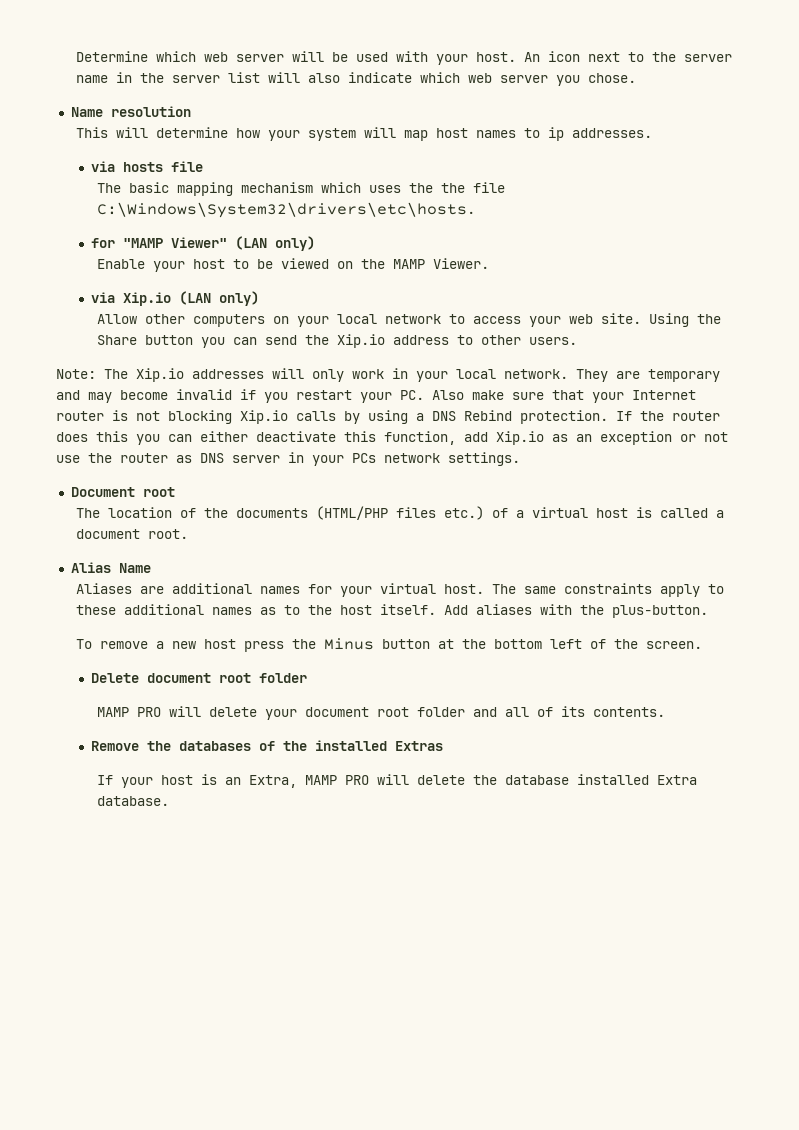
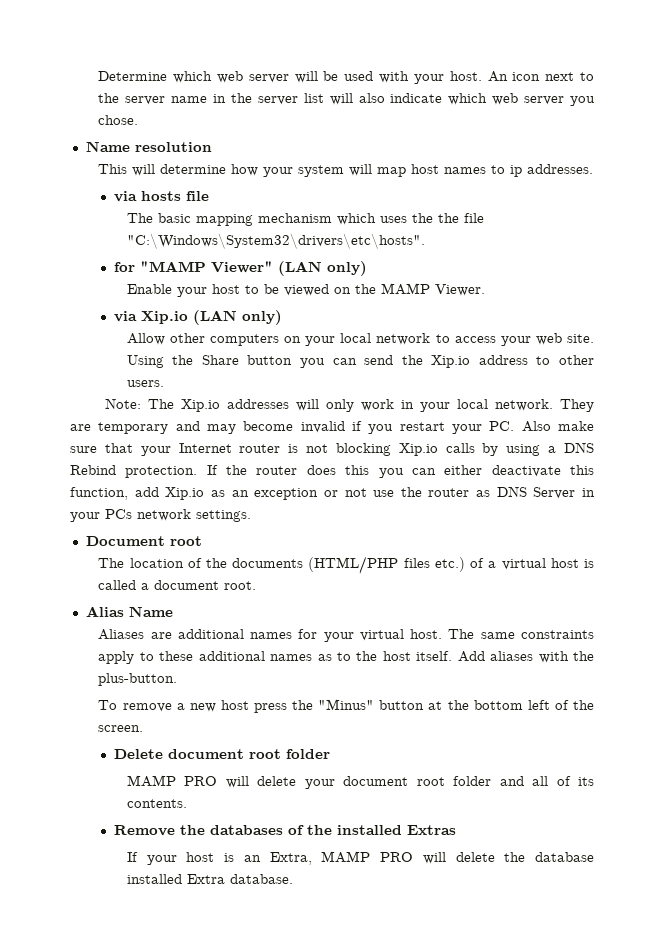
[96,202,475,218] C:\Windows\System32\drivers\etc\hosts. -> [126,233,425,249] "C:\Windows\System32\drivers\etc\hosts".
[232,455,280,463] server -> [533,487,576,499] Server
[324,638,375,650] Minus -> [318,699,375,710] "Minus"

